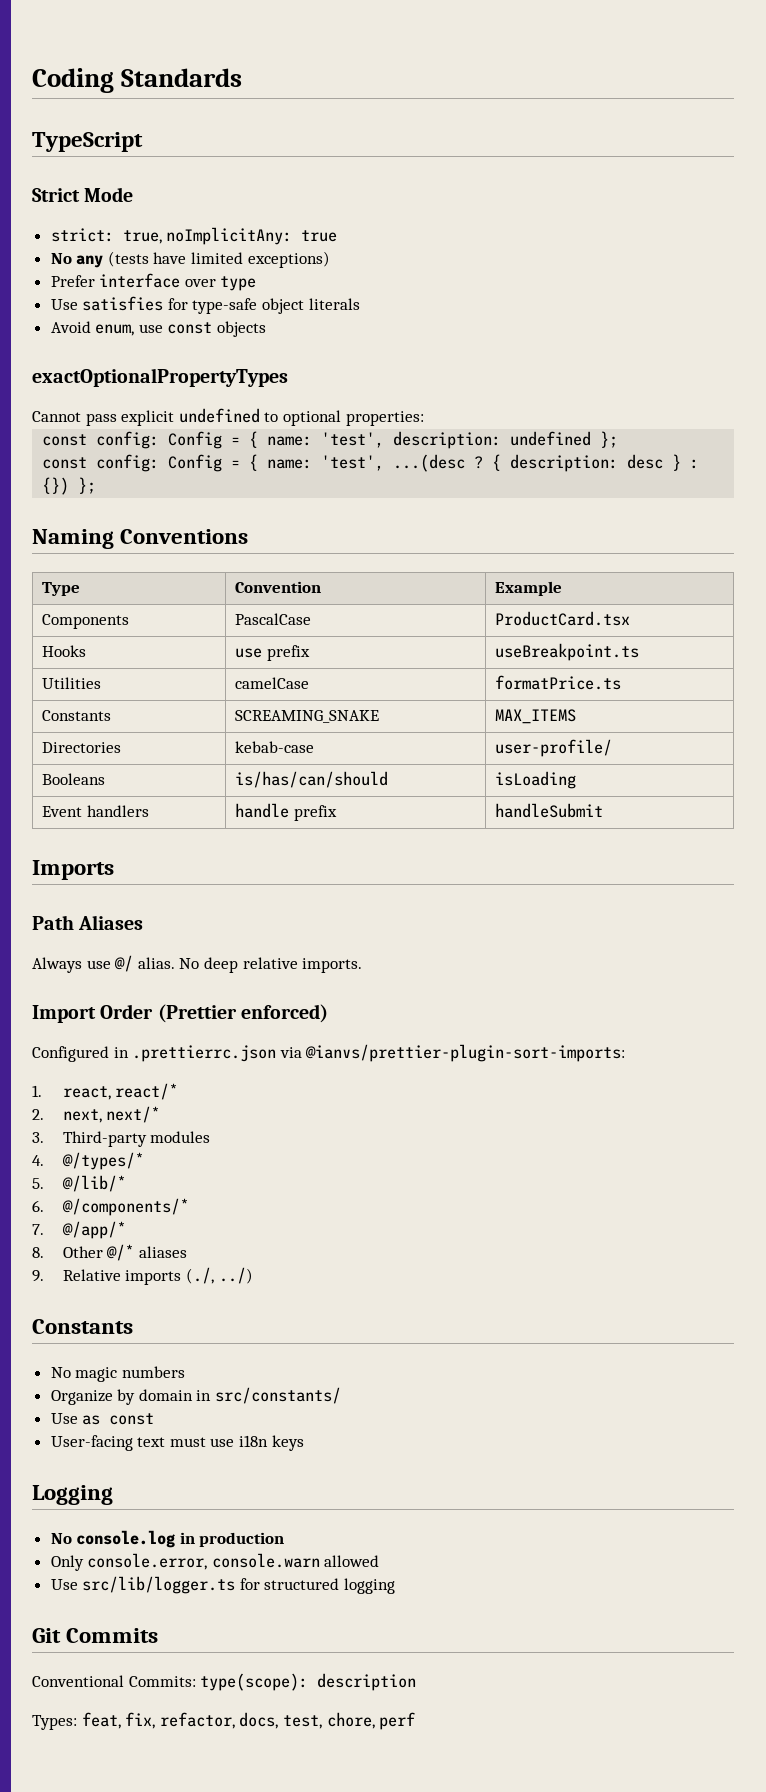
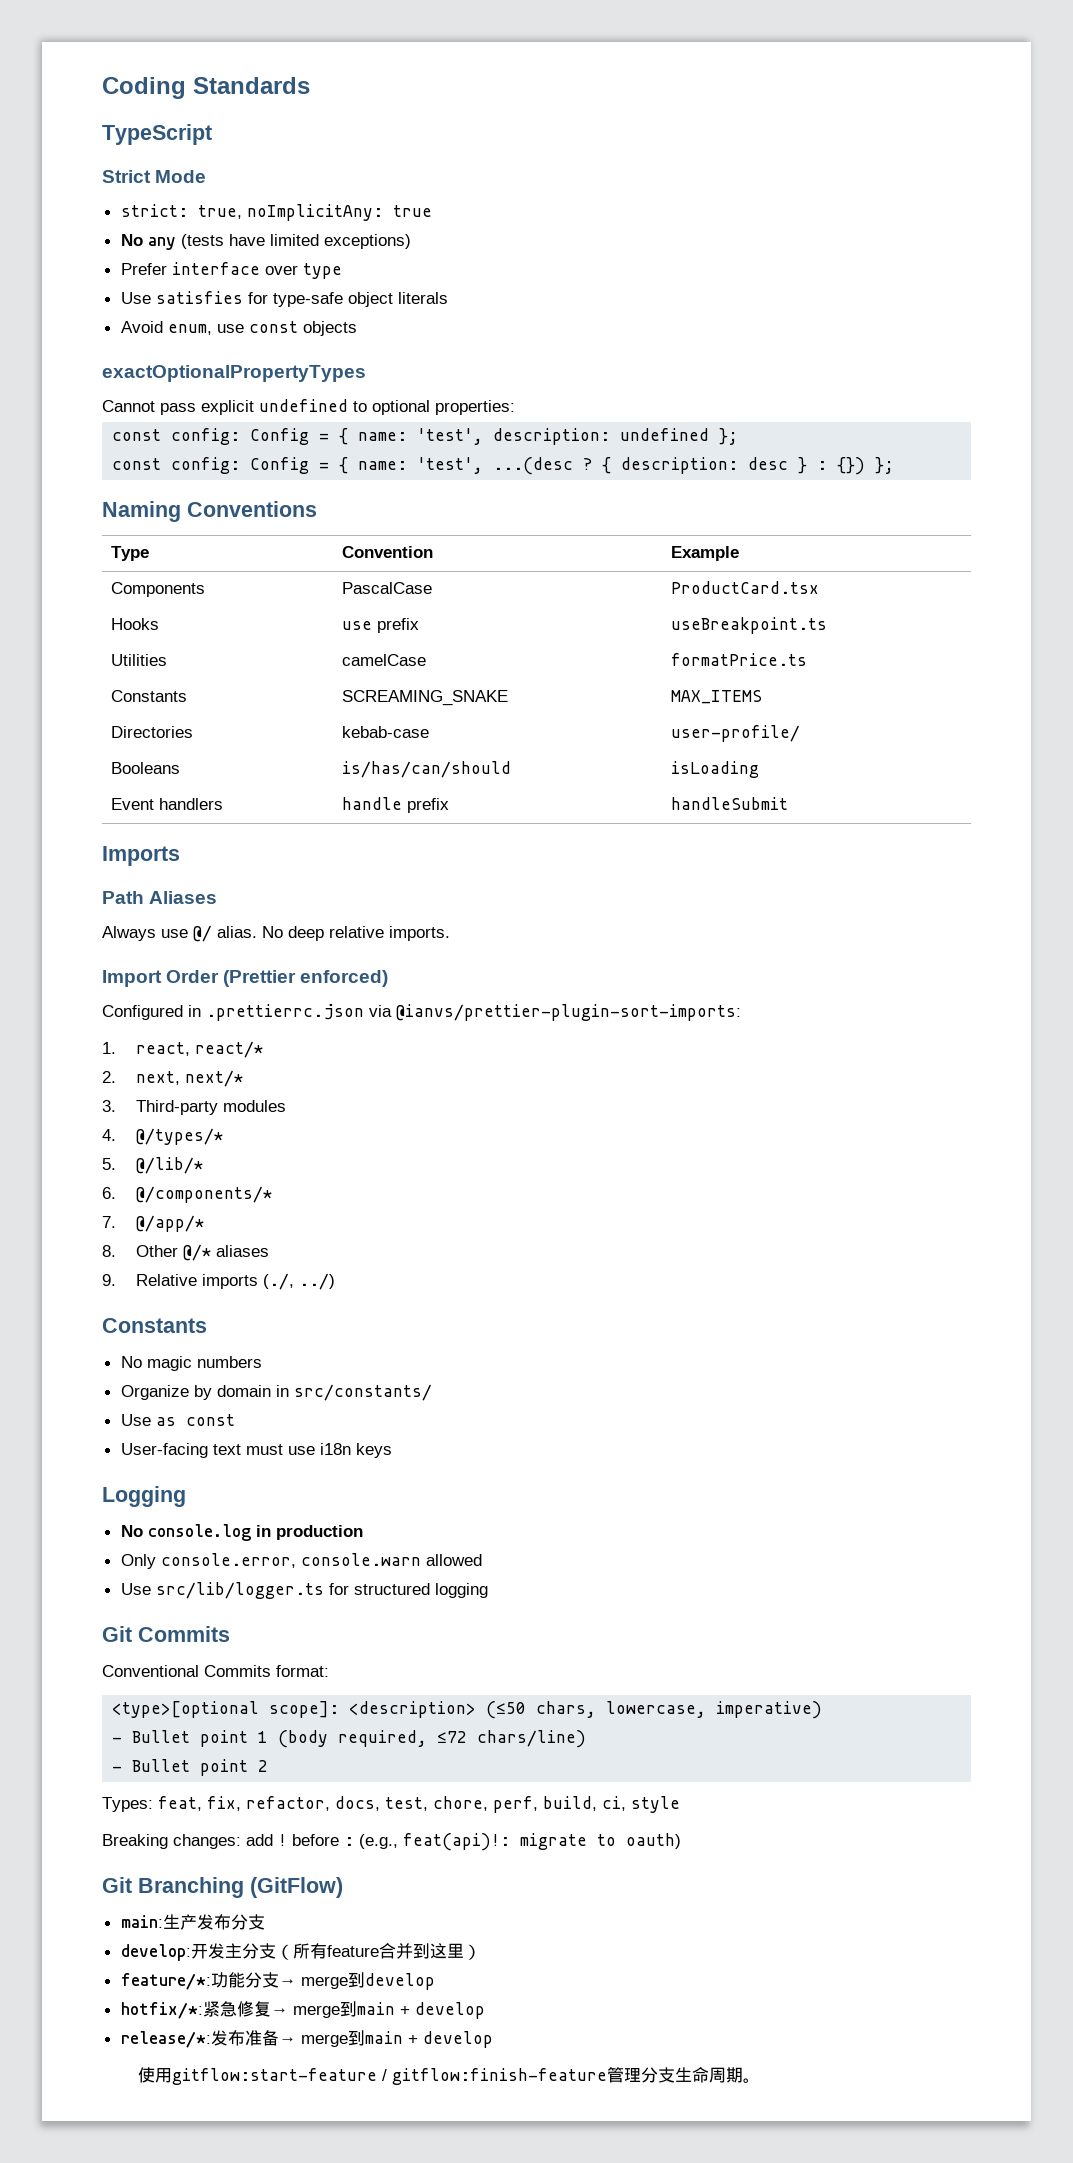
[128,1673,417,1691] Commits: type(scope): description -> [204,1665,329,1677] [112,1701,823,1719] [112,1730,587,1748] [112,1759,269,1776] Commits format: // <type>[optional scope]: <description> (≤50 chars, lowercase, imperative) // - Bullet point 1 (body required, ≤72 chars/line) // - Bullet point 2
[379,1712,416,1730] perf -> [493,1796,680,1813] [102,1833,681,1851] [102,1877,343,1898] [120,1914,265,1930] [120,1943,481,1961] [120,1972,435,1990] [120,2001,485,2019] [120,2030,493,2048] [137,2067,760,2085] perf, build, ci, style // Breaking changes: add ! before : (e.g., feat(api)!: migrate to oauth) // Git Branching (GitFlow) // main:生产发布分支 // develop:开发主分支（所有feature合并到这里） // feature/*:功能分支→ merge到develop // hotfix/*:紧急修复→ merge到main + develop // release/*:发布准备→ merge到main + develop // 使用gitflow:start-feature / gitflow:finish-feature管理分支生命周期。

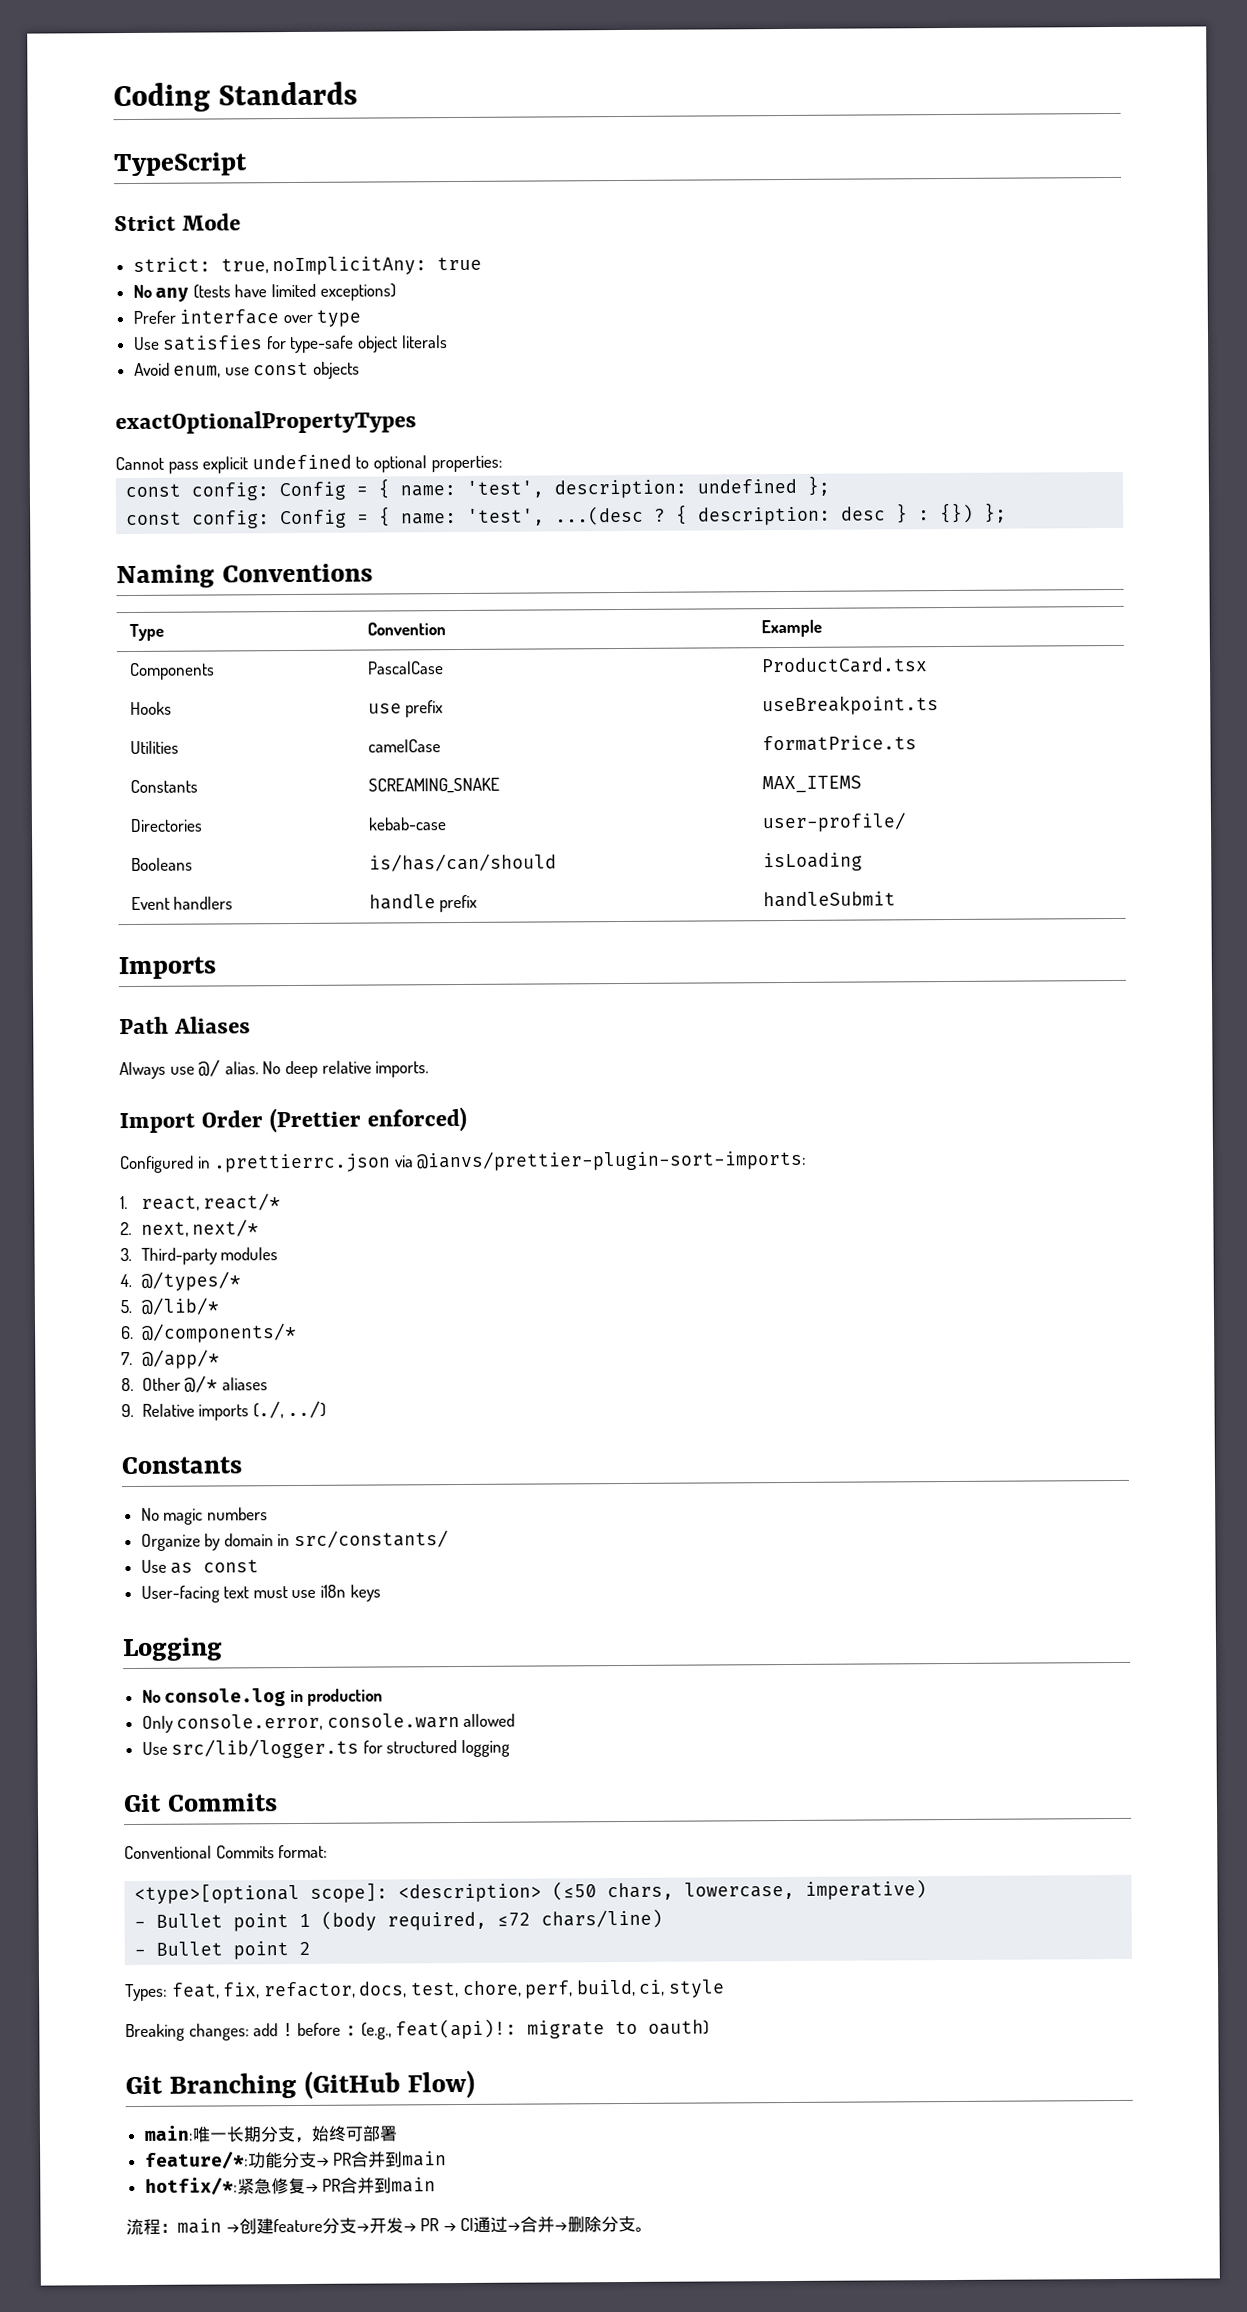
[250,1877,343,1898] (GitFlow) -> [303,2069,475,2099] (GitHub Flow)
[162,1914,265,1930] [120,1943,481,1961] 生产发布分支 // develop:开发主分支（所有feature合并到这里） -> [191,2125,398,2144] 唯一长期分支，始终可部署
[300,1972,435,1990] merge到develop -> [333,2151,448,2168] PR合并到main
[292,2001,485,2019] [120,2030,493,2048] [137,2067,743,2085] merge到main + develop // release/*:发布准备→ merge到main + develop // 使用gitflow:start-feature / gitflow:finish-feature管理分支生命周期 -> [322,2177,437,2194] [126,2215,637,2236] PR合并到main // 流程：main →创建feature分支→开发→ PR → CI通过→合并→删除分支

